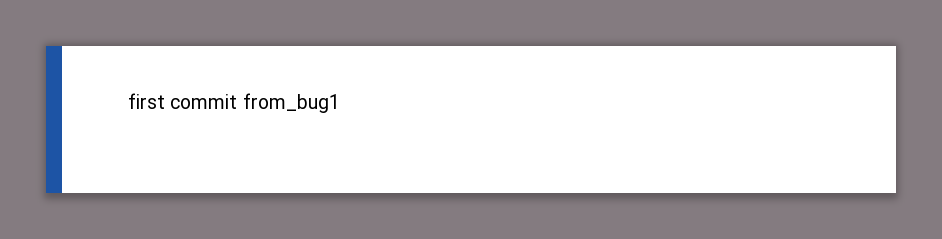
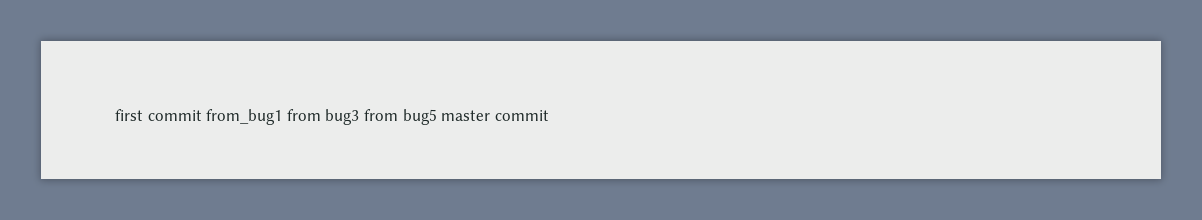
(340, 103) none -> [286,109,549,125] from bug3 from bug5 master commit

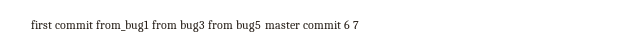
(549, 115) none -> [344,20,360,29] 6 7

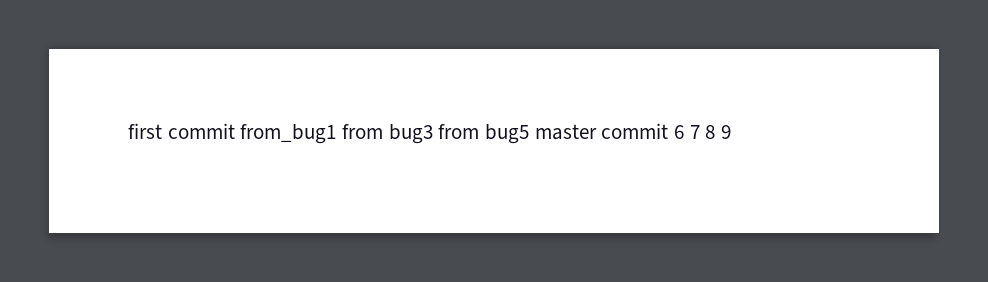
(360, 25) none -> [705,125,732,139] 8 9

